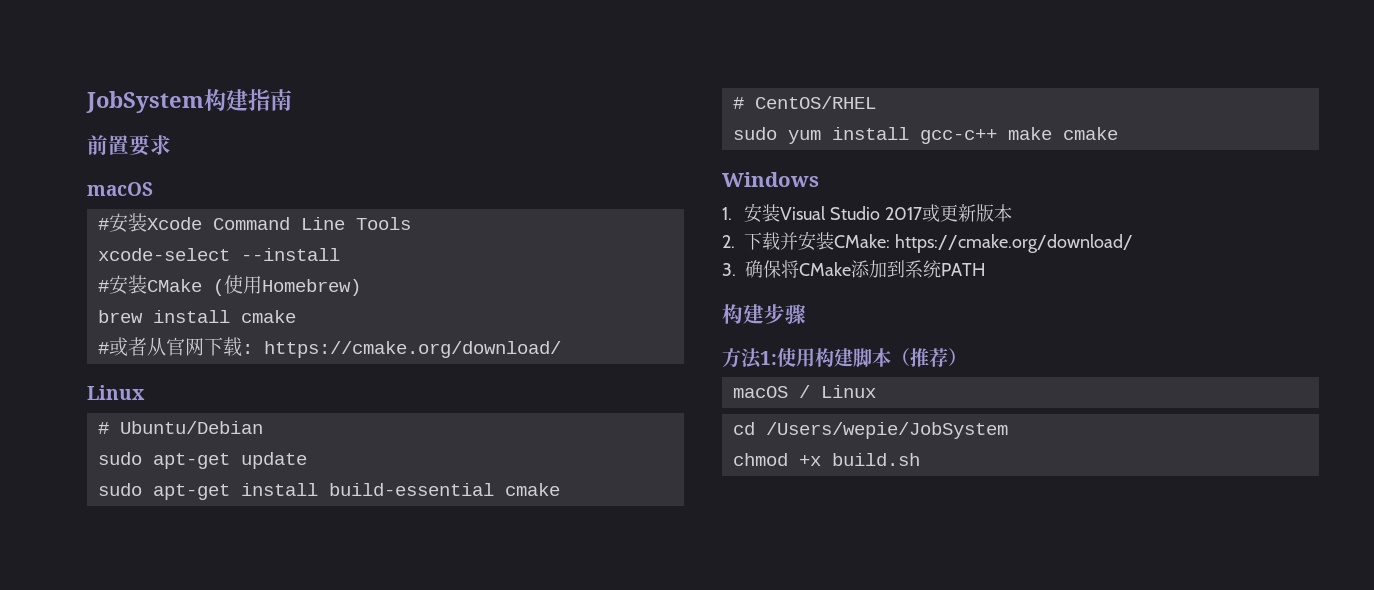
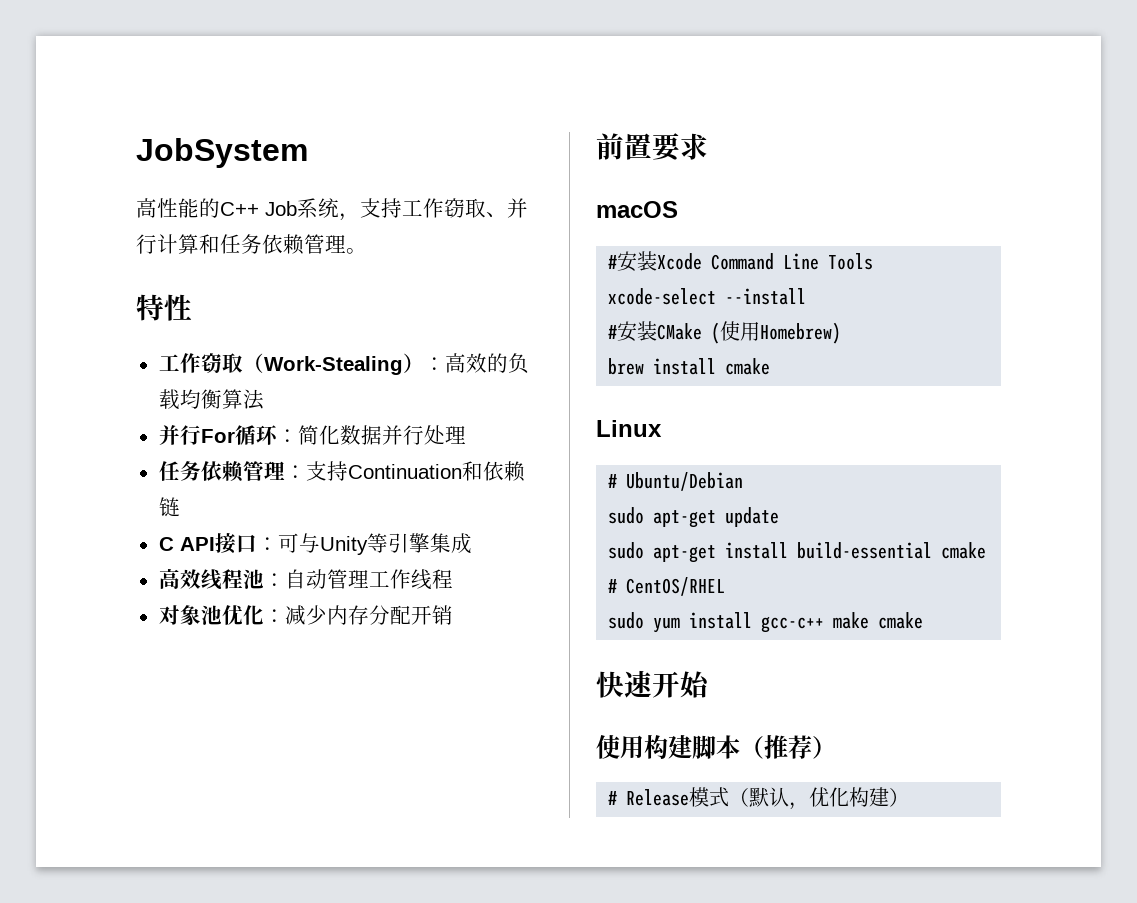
[204,89,292,111] 构建指南 -> [136,198,528,221] [136,234,367,255] [136,294,192,321] [158,353,529,375] [158,389,264,410] [158,425,466,445] [158,461,525,482] [158,497,180,517] [158,533,472,555] [158,569,453,590] [158,605,453,625] // 高性能的C++ Job系统，支持工作窃取、并行计算和任务依赖管理。 // 特性 // 工作窃取（Work-Stealing）：高效的负载均衡算法 // 并行For循环：简化数据并行处理 // 任务依赖管理：支持Continuation和依赖链 // C API接口：可与Unity等引擎集成 // 高效线程池：自动管理工作线程 // 对象池优化：减少内存分配开销
[97,337,561,358] // #或者从官网下载: https://cmake.org/download/ -> (771, 366) none
[722,172,819,187] [722,203,1012,223] [722,231,1133,253] [722,260,985,278] [722,304,806,324] [722,348,777,369] Windows // 1.安装Visual Studio 2017或更新版本 // 2.下载并安装CMake: https://cmake.org/download/ // 3.确保将CMake添加到系统PATH // 构建步骤 // 方法1: -> [596,670,710,698] 快速开始 //
[732,385,876,398] [732,422,1008,439] [732,453,920,466] macOS / Linux // cd /Users/wepie/JobSystem // chmod +x build.sh -> [608,787,910,810] # Release模式（默认，优化构建）

